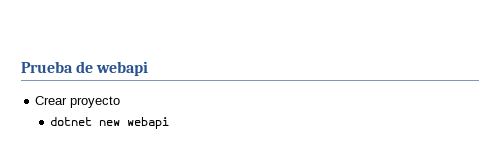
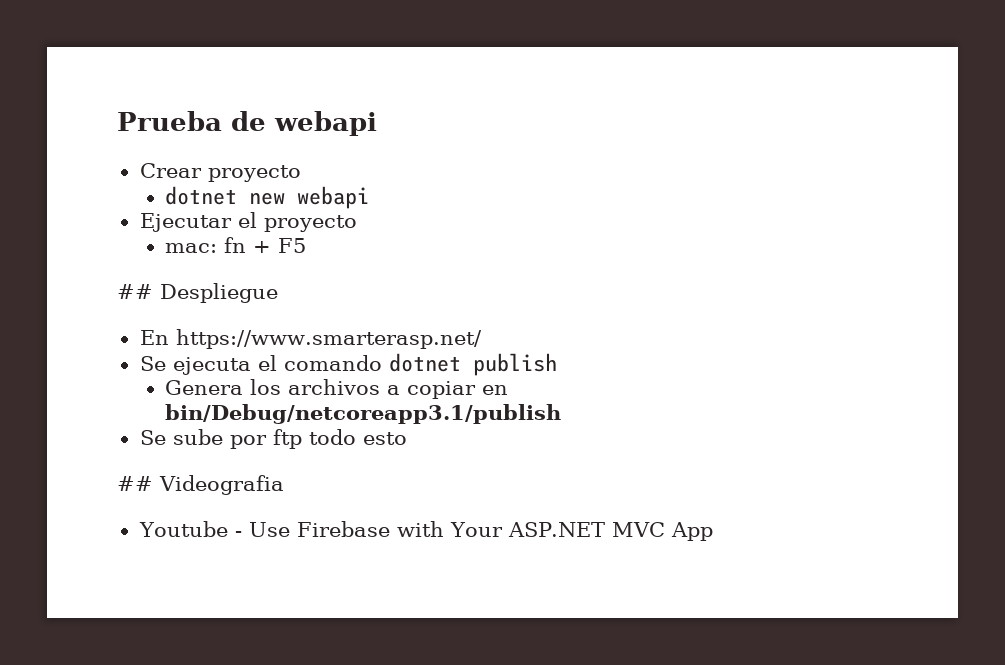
(170, 123) none -> [139,212,357,232] [164,237,306,253] [117,283,278,303] [139,329,482,349] [139,353,557,376] [164,379,508,399] [164,404,561,424] [139,429,407,449] [117,475,284,495] [138,521,714,541] // Ejecutar el proyecto // mac: fn + F5 // ## Despliegue // En https://www.smarterasp.net/ // Se ejecuta el comando dotnet publish // Genera los archivos a copiar en bin/Debug/netcoreapp3.1/publish // Se sube por ftp todo esto // ## Videografia // Youtube - Use Firebase with Your ASP.NET MVC App

